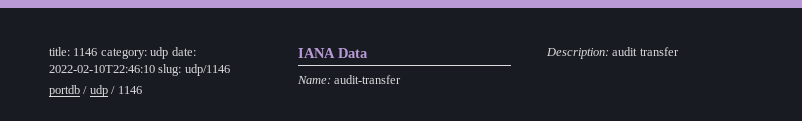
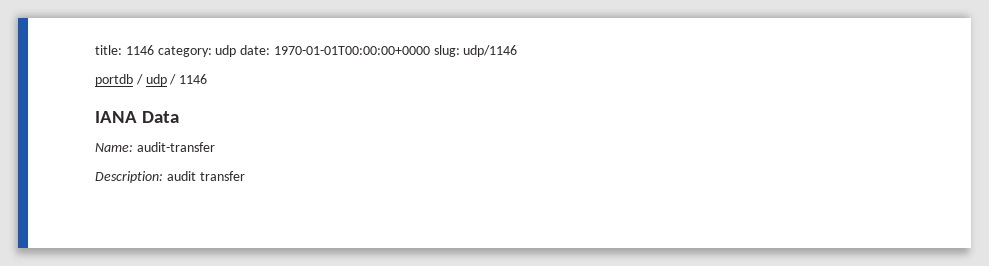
[49,65,155,73] 2022-02-10T22:46:10 -> [273,46,430,55] 1970-01-01T00:00:00+0000

